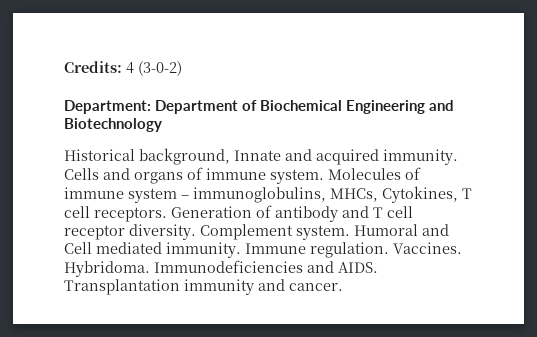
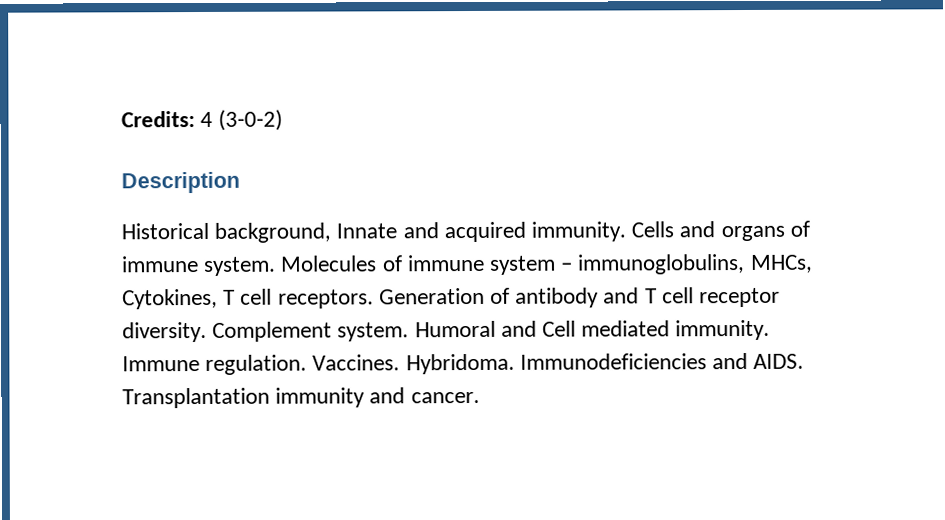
[64,100,454,114] [64,118,162,132] Department: Department of Biochemical Engineering and Biotechnology -> [121,171,240,194] Description

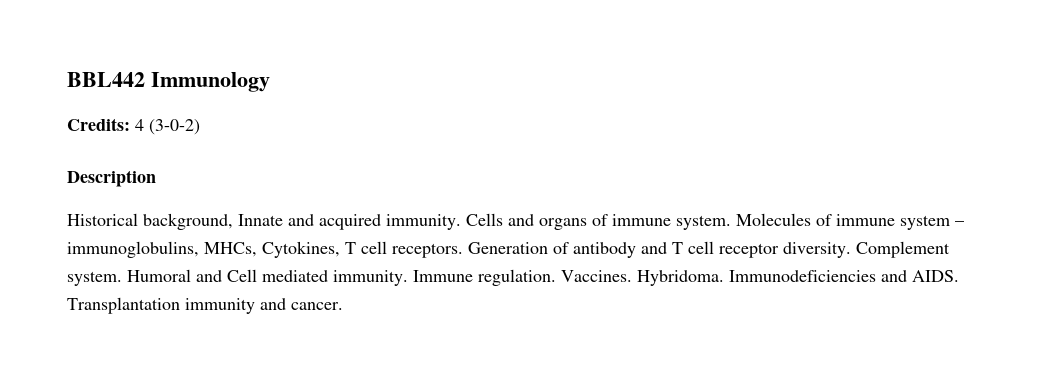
(121, 119) none -> [67,72,270,92] BBL442 Immunology //

